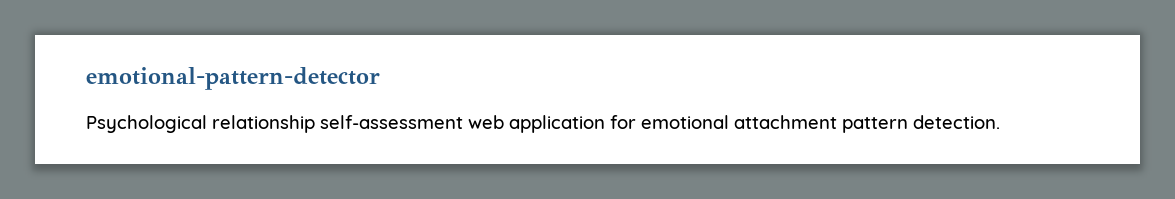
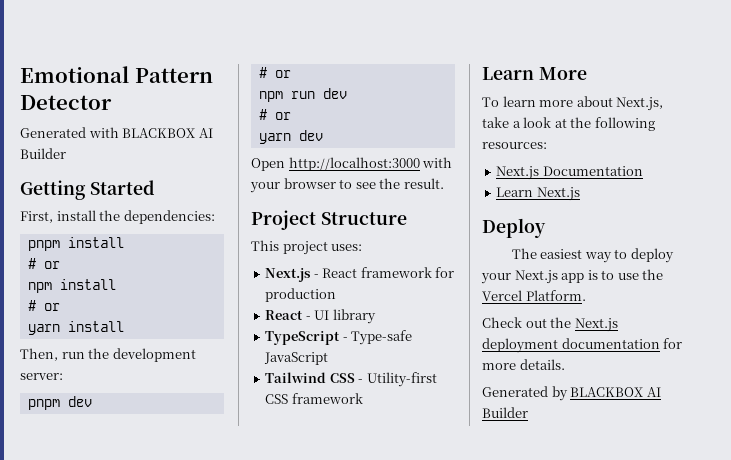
[86,67,380,90] [86,115,1000,133] emotional-pattern-detector // Psychological relationship self-assessment web application for emotional attachment pattern detection. -> [20,66,213,83] [20,95,112,110] [20,127,213,138] [20,148,66,159] [20,180,155,200] [20,210,215,224] [27,237,124,251] [27,258,60,269] [27,279,116,293] [27,300,60,311] [27,321,124,335] [20,348,196,362] [20,373,63,380] [27,396,92,410] [258,67,291,78] [258,88,347,102] [258,109,291,120] [258,130,323,144] [251,157,453,171] [250,178,444,193] [251,210,407,230] [251,240,363,255] [265,267,455,282] [265,288,337,302] [265,309,376,324] [265,330,413,345] [264,352,329,365] [265,372,437,387] [265,393,363,404] [482,67,587,80] [482,96,664,111] [482,117,655,131] [482,142,547,149] [496,166,643,180] [496,187,580,201] [482,218,546,238] [511,248,674,263] [481,269,664,284] [482,290,586,301] [482,317,618,332] [482,338,683,353] [482,359,565,370] [482,386,661,401] [482,407,528,418] Emotional Pattern Detector // Generated with BLACKBOX AI Builder // Getting Started // First, install the dependencies: // pnpm install // # or // npm install // # or // yarn install // Then, run the development server: // pnpm dev // # or // npm run dev // # or // yarn dev // Open http://localhost:3000 with your browser to see the result. // Project Structure // This project uses: // Next.js - React framework for production // React - UI library // TypeScript - Type-safe JavaScript // Tailwind CSS - Utility-first CSS framework // Learn More // To learn more about Next.js, take a look at the following resources: // Next.js Documentation // Learn Next.js // Deploy // The easiest way to deploy your Next.js app is to use the Vercel Platform. // Check out the Next.js deployment documentation for more details. // Generated by BLACKBOX AI Builder

